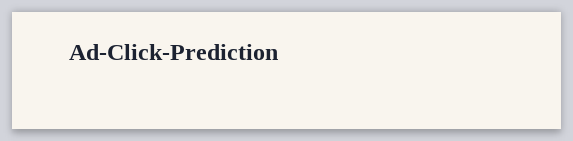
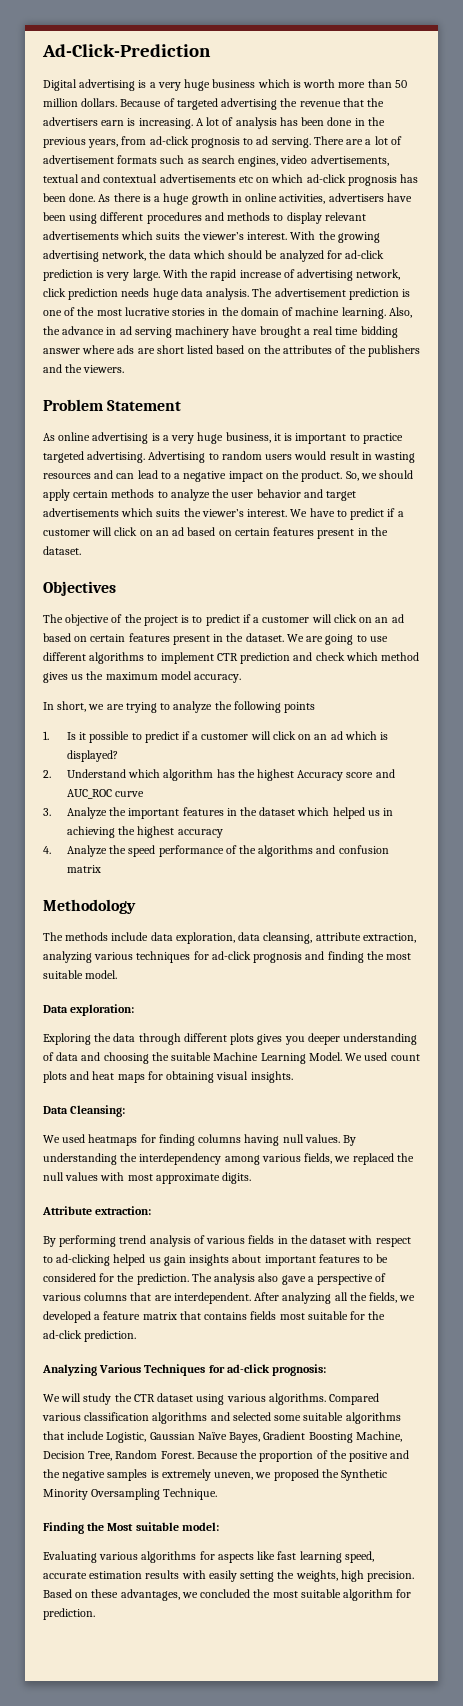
(278, 52) none -> [43,79,407,91] [43,98,385,110] [43,117,385,129] [43,136,402,148] [43,155,389,167] [43,174,419,186] [43,193,412,205] [43,212,366,224] [43,231,380,243] [43,250,385,262] [43,269,401,281] [43,288,411,300] [43,307,412,319] [43,326,398,338] [43,345,420,357] [43,364,125,373] [43,399,182,411] [43,432,403,444] [43,451,416,463] [43,470,414,482] [43,489,357,501] [43,508,404,520] [43,527,388,539] [43,546,81,555] [43,581,116,596] [43,614,404,626] [43,633,388,645] [43,652,420,664] [43,671,242,683] [43,701,316,713] [43,731,389,743] [66,750,118,762] [43,769,395,781] [66,789,145,799] [43,807,394,819] [66,826,223,838] [43,845,389,857] [66,865,101,873] [43,899,136,914] [43,932,416,944] [43,951,412,963] [43,970,118,979] [43,1004,135,1016] [43,1033,418,1045] [43,1052,420,1064] [43,1071,293,1083] [43,1105,126,1117] [43,1134,357,1146] [43,1153,414,1165] [43,1172,252,1184] [42,1206,152,1215] [43,1235,411,1247] [43,1254,389,1266] [43,1273,387,1285] [42,1292,416,1304] [43,1311,386,1323] [43,1330,137,1342] [42,1364,327,1376] [43,1393,380,1405] [42,1412,401,1424] [43,1431,402,1443] [43,1450,410,1462] [43,1469,388,1481] [43,1488,218,1500] [43,1522,219,1534] [43,1551,374,1563] [43,1570,415,1582] [43,1589,412,1601] [43,1608,95,1620] // Digital advertising is a very huge business which is worth more than 50 million dollars. Because of targeted advertising the revenue that the advertisers earn is increasing. A lot of analysis has been done in the previous years, from ad-click prognosis to ad serving. There are a lot of advertisement formats such as search engines, video advertisements, textual and contextual advertisements etc on which ad-click prognosis has been done. As there is a huge growth in online activities, advertisers have been using different procedures and methods to display relevant advertisements which suits the viewer’s interest. With the growing advertising network, the data which should be analyzed for ad-click prediction is very large. With the rapid increase of advertising network, click prediction needs huge data analysis. The advertisement prediction is one of the most lucrative stories in the domain of machine learning. Also, the advance in ad serving machinery have brought a real time bidding answer where ads are short listed based on the attributes of the publishers and the viewers. // Problem Statement // As online advertising is a very huge business, it is important to practice targeted advertising. Advertising to random users would result in wasting resources and can lead to a negative impact on the product. So, we should apply certain methods to analyze the user behavior and target advertisements which suits the viewer’s interest. We have to predict if a customer will click on an ad based on certain features present in the dataset. // Objectives // The objective of the project is to predict if a customer will click on an ad based on certain features present in the dataset. We are going to use different algorithms to implement CTR prediction and check which method gives us the maximum model accuracy. // In short, we are trying to analyze the following points // 1. Is it possible to predict if a customer will click on an ad which is displayed? // 2. Understand which algorithm has the highest Accuracy score and AUC_ROC curve // 3. Analyze the important features in the dataset which helped us in achieving the highest accuracy // 4. Analyze the speed performance of the algorithms and confusion matrix // Methodology // The methods include data exploration, data cleansing, attribute extraction, analyzing various techniques for ad-click prognosis and finding the most suitable model. // Data exploration: // Exploring the data through different plots gives you deeper understanding of data and choosing the suitable Machine Learning Model. We used count plots and heat maps for obtaining visual insights. // Data Cleansing: // We used heatmaps for finding columns having null values. By understanding the interdependency among various fields, we replaced the null values with most approximate digits. // Attribute extraction: // By performing trend analysis of various fields in the dataset with respect to ad-clicking helped us gain insights about important features to be considered for the prediction. The analysis also gave a perspective of various columns that are interdependent. After analyzing all the fields, we developed a feature matrix that contains fields most suitable for the ad-click prediction. // Analyzing Various Techniques for ad-click prognosis: // We will study the CTR dataset using various algorithms. Compared various classification algorithms and selected some suitable algorithms that include Logistic, Gaussian Naïve Bayes, Gradient Boosting Machine, Decision Tree, Random Forest. Because the proportion of the positive and the negative samples is extremely uneven, we proposed the Synthetic Minority Oversampling Technique. // Finding the Most suitable model: // Evaluating various algorithms for aspects like fast learning speed, accurate estimation results with easily setting the weights, high precision. Based on these advantages, we concluded the most suitable algorithm for prediction.

